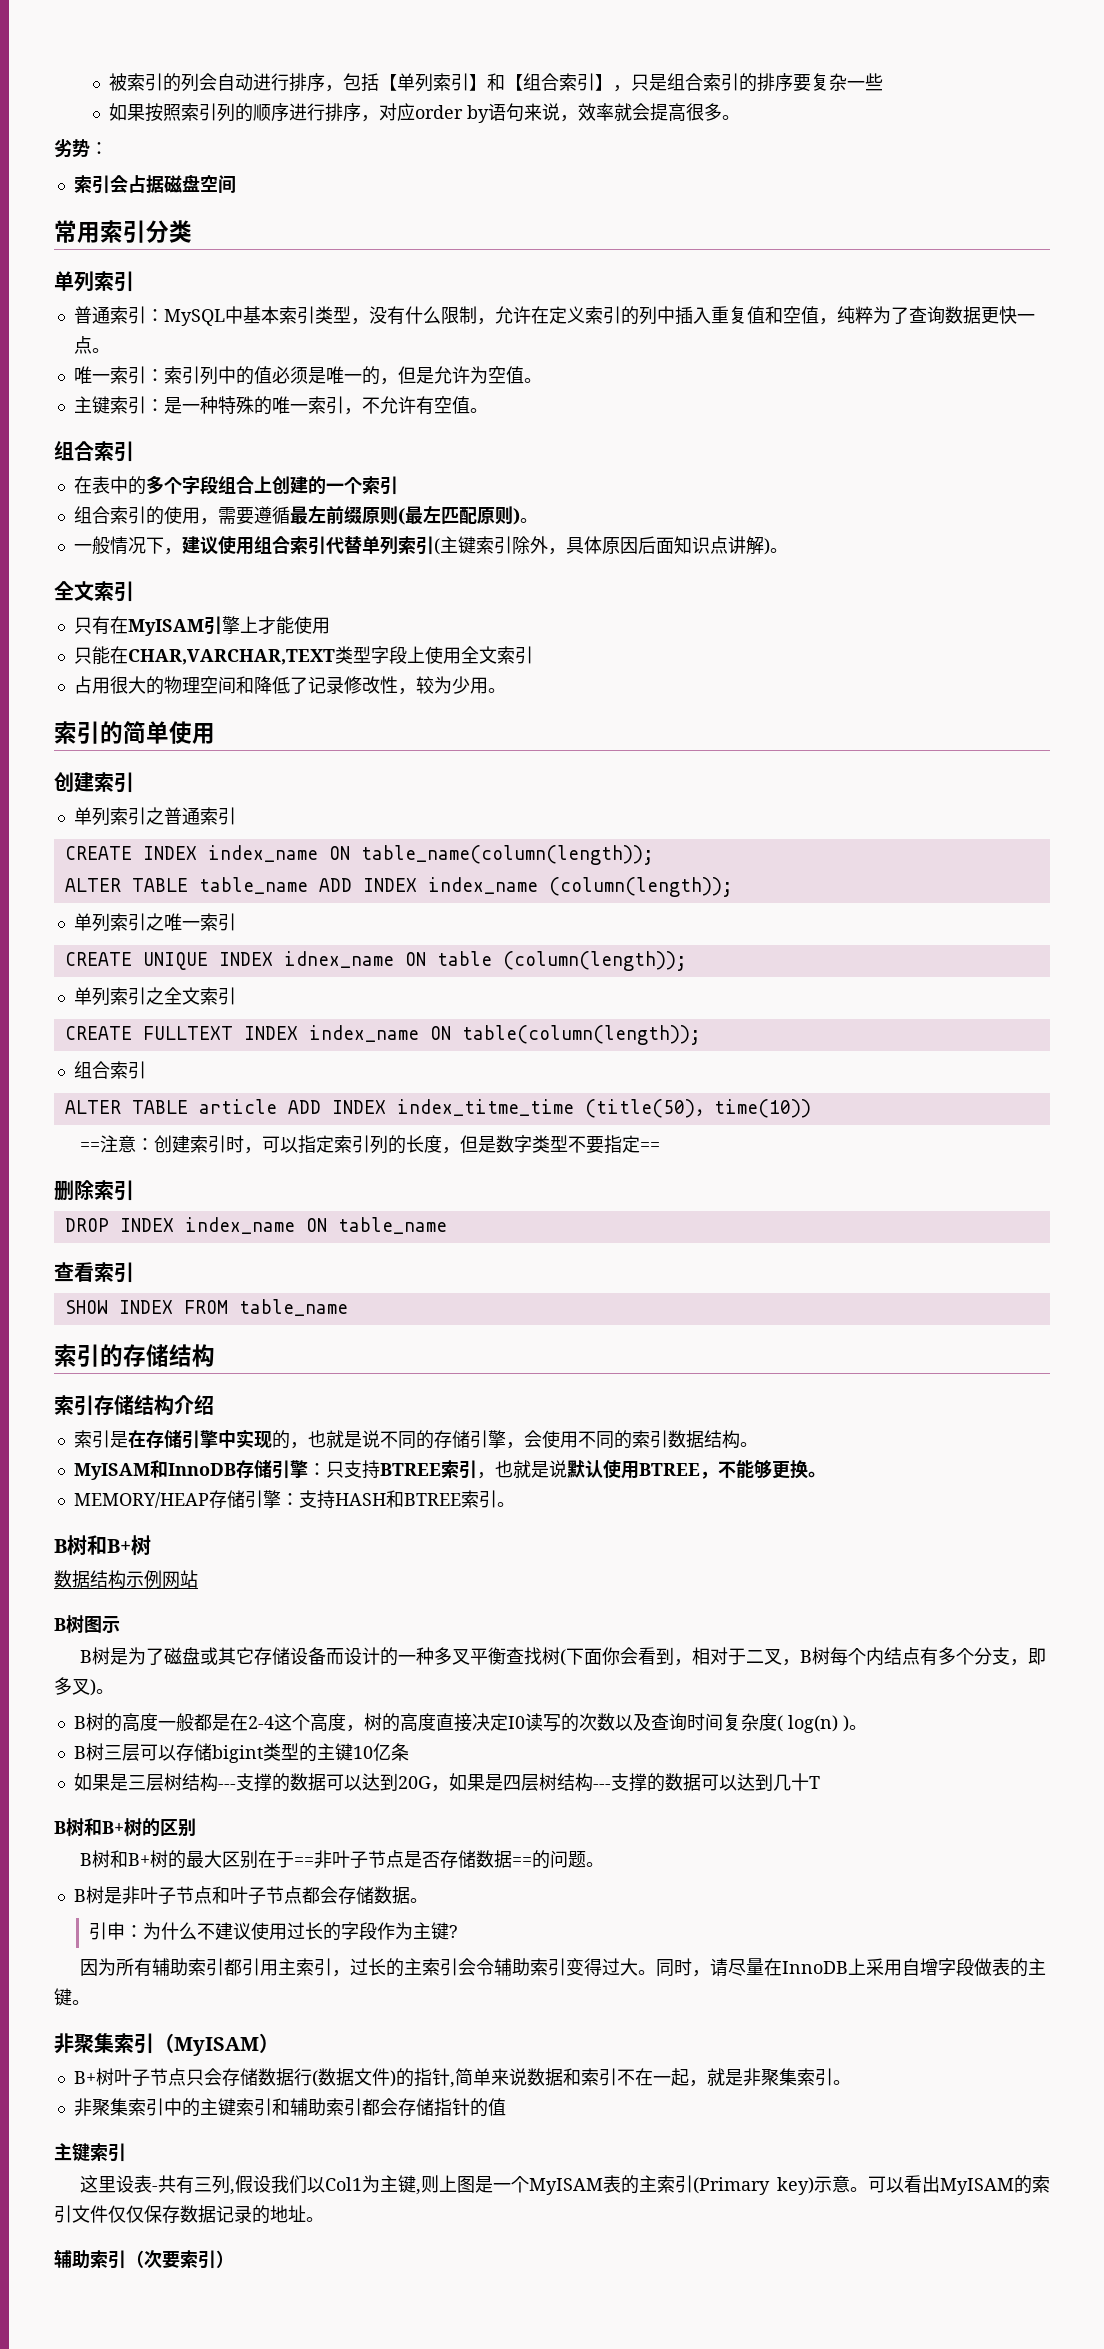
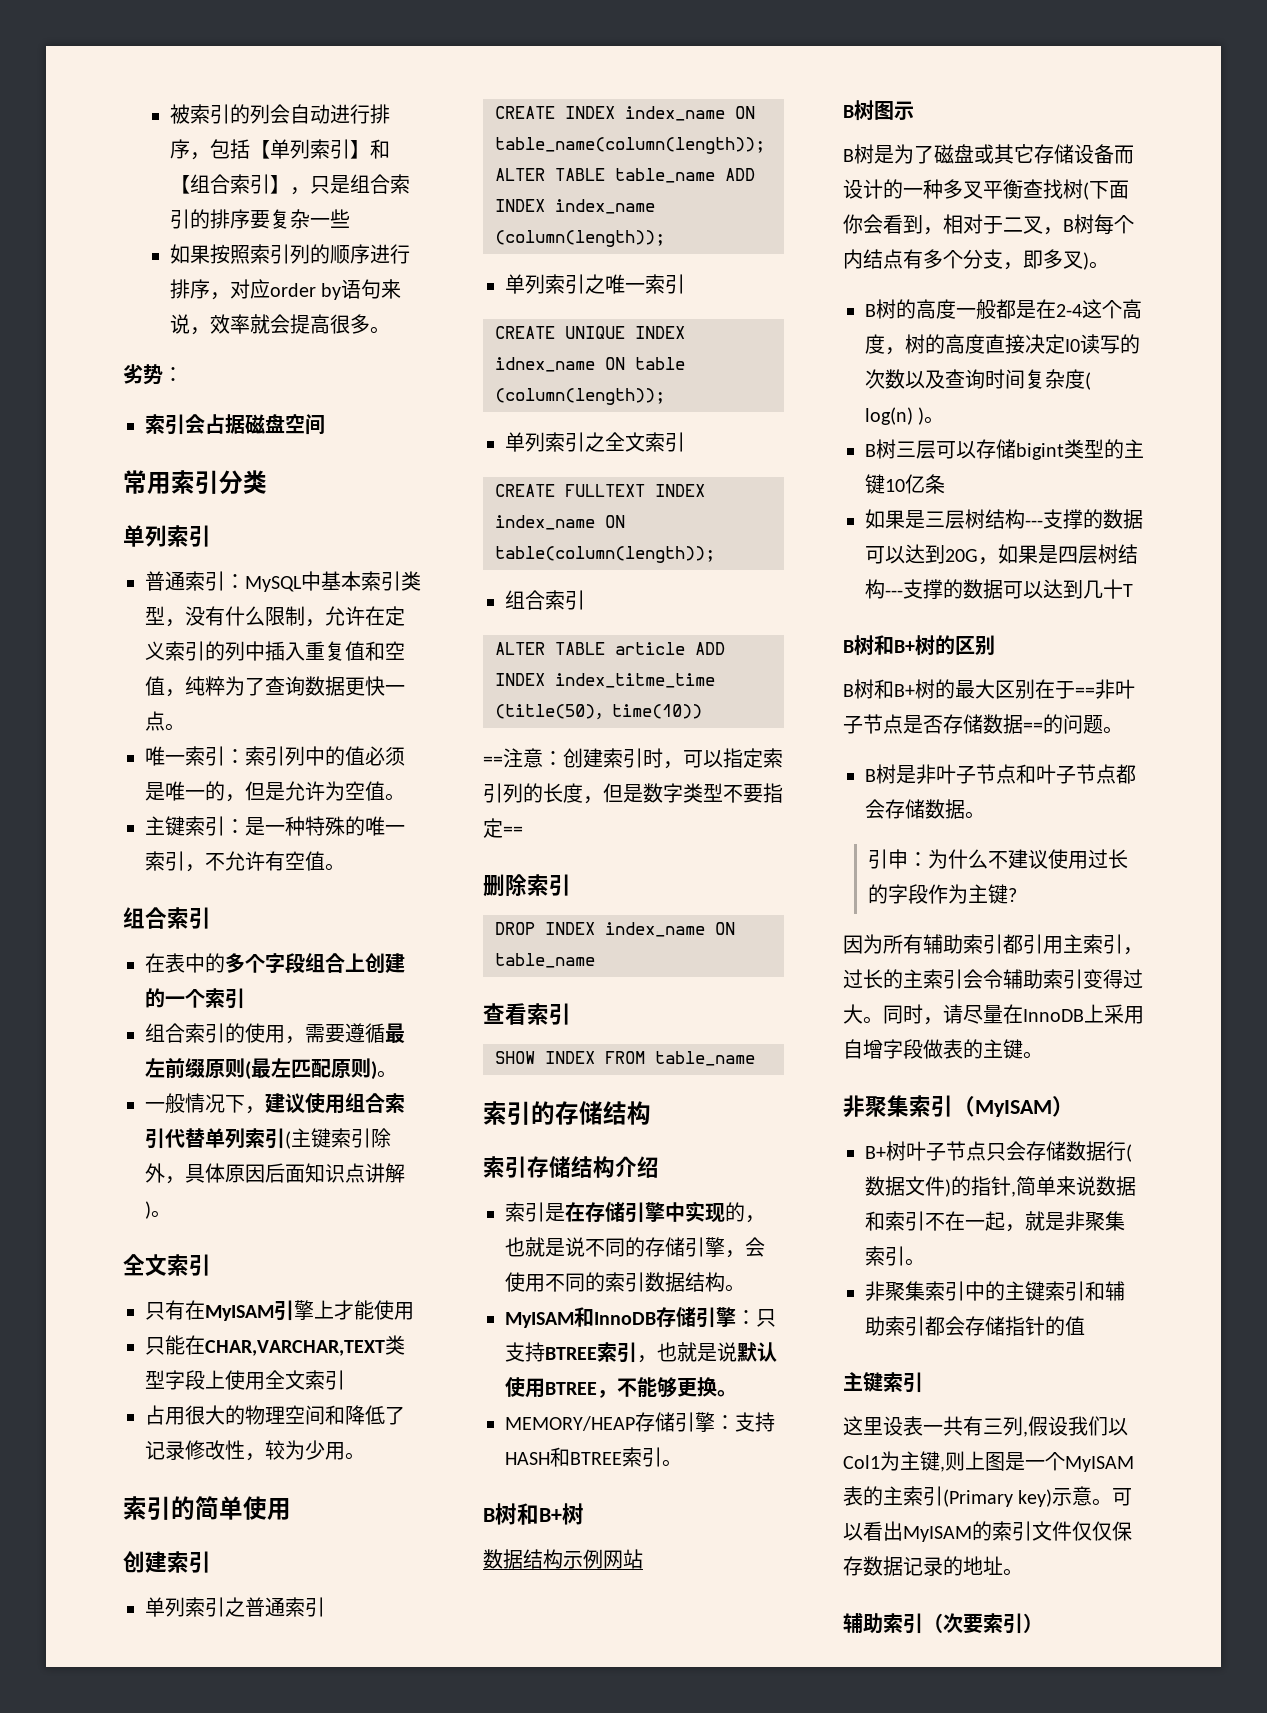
[151,2186,158,2191] - -> [923,1425,943,1434] 一

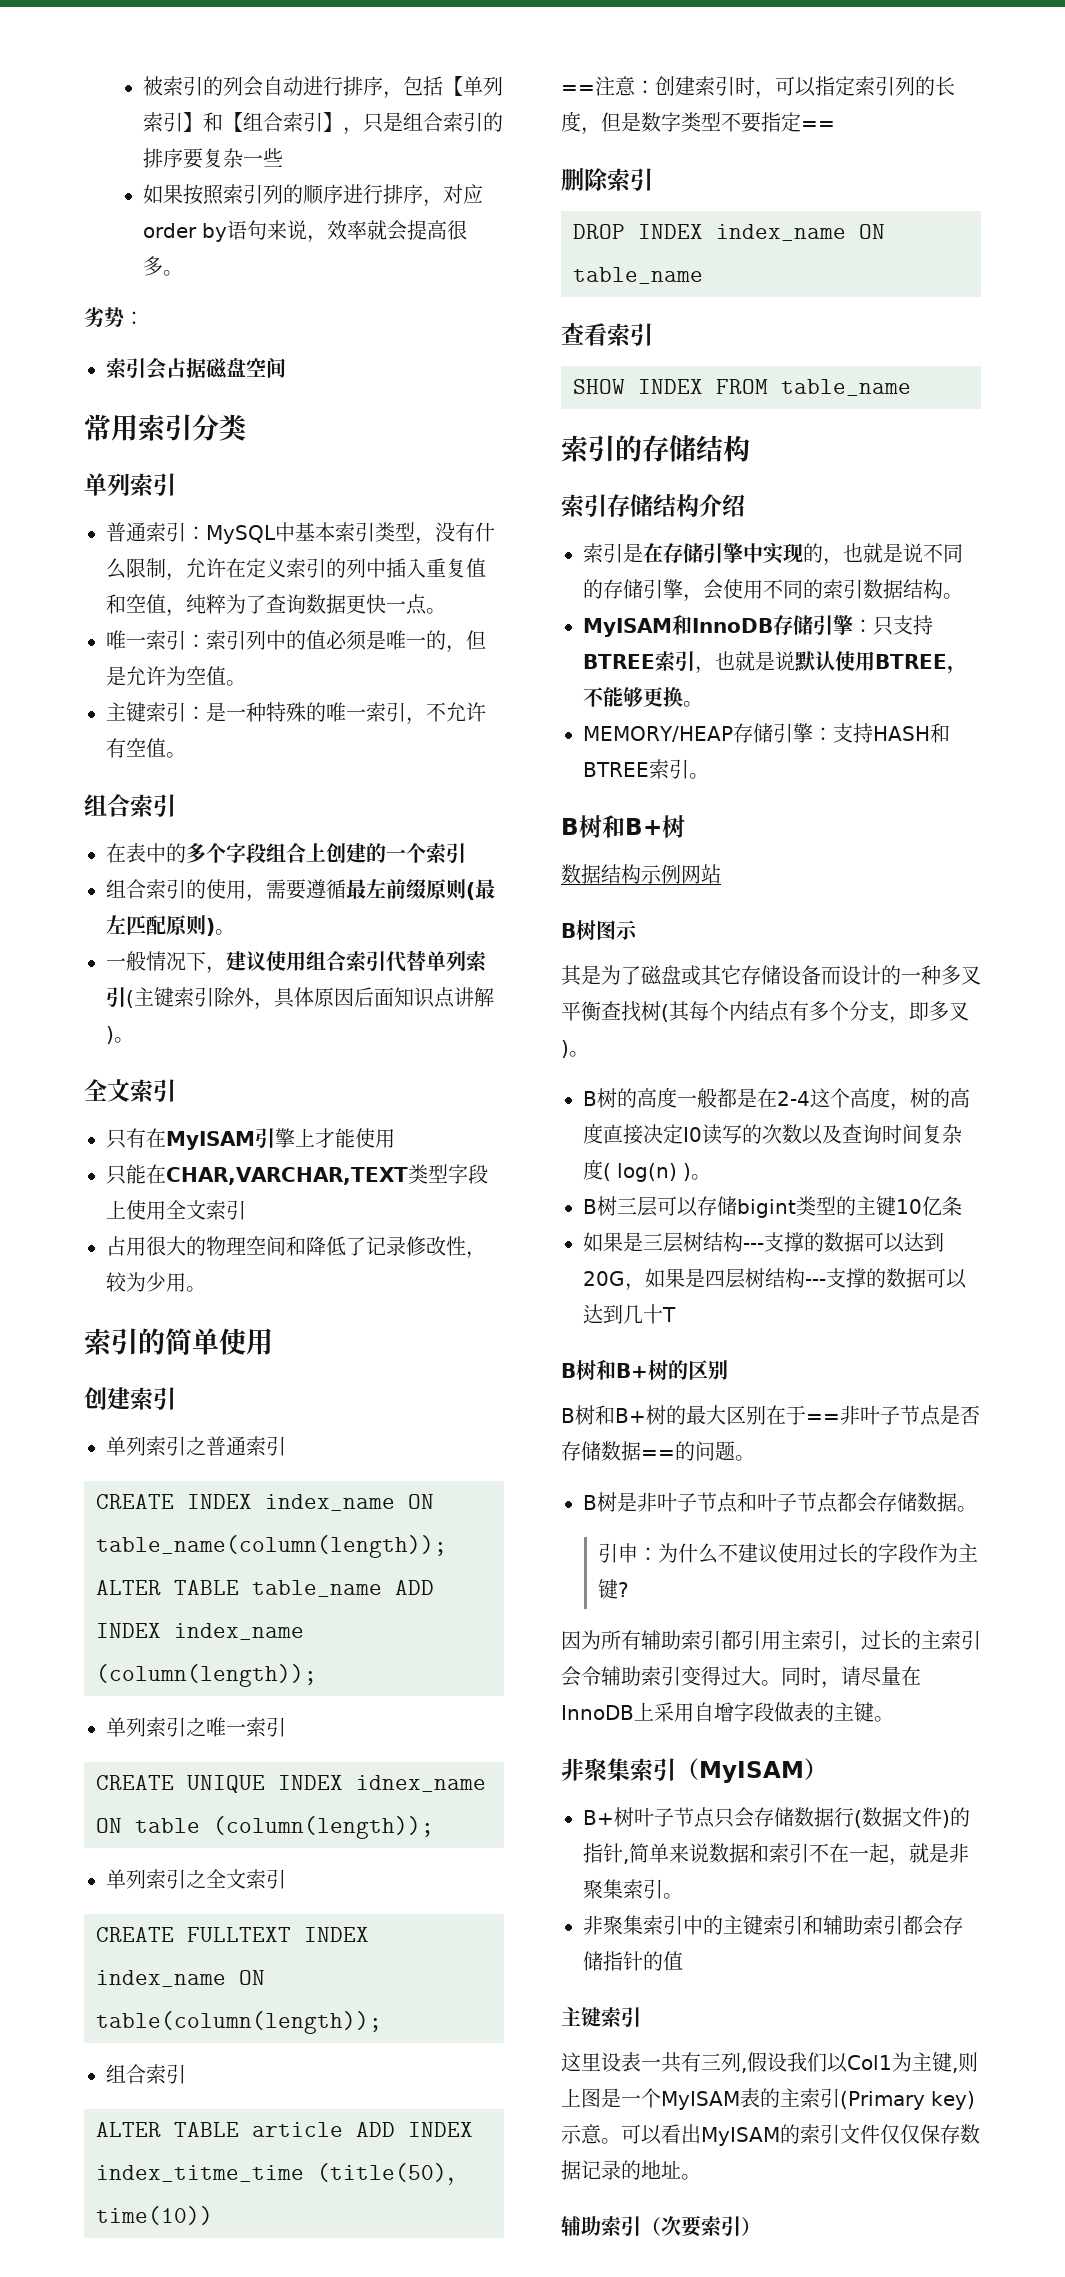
[843,144,874,164] B树 -> [561,965,582,986] 其
[1089,180,1129,199] [843,214,1094,235] 下面你会看到，相对于二叉，B树 -> [669,1001,690,1022] 其

